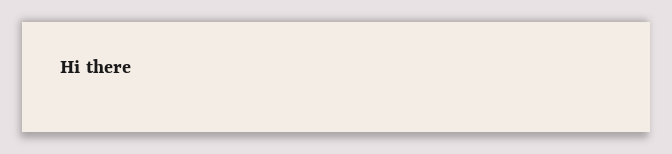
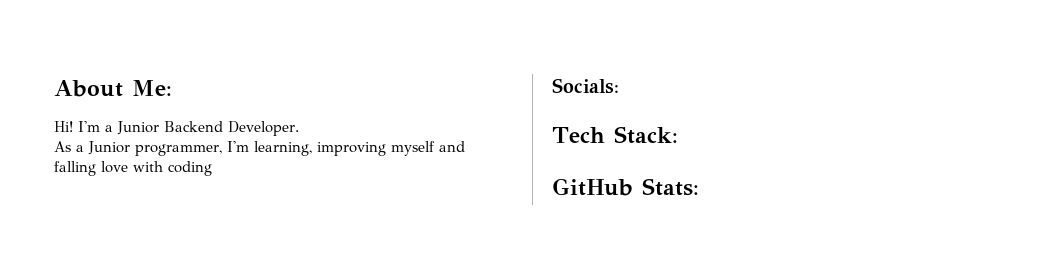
[60,59,131,73] Hi there -> [54,80,172,97] [54,121,299,136] [54,141,465,156] [54,161,212,176] [552,78,619,94] [552,126,678,144] [552,178,699,196] About Me: // Hi! I'm a Junior Backend Developer. // As a Junior programmer, I'm learning, improving myself and falling love with coding // Socials: // Tech Stack: // GitHub Stats:

